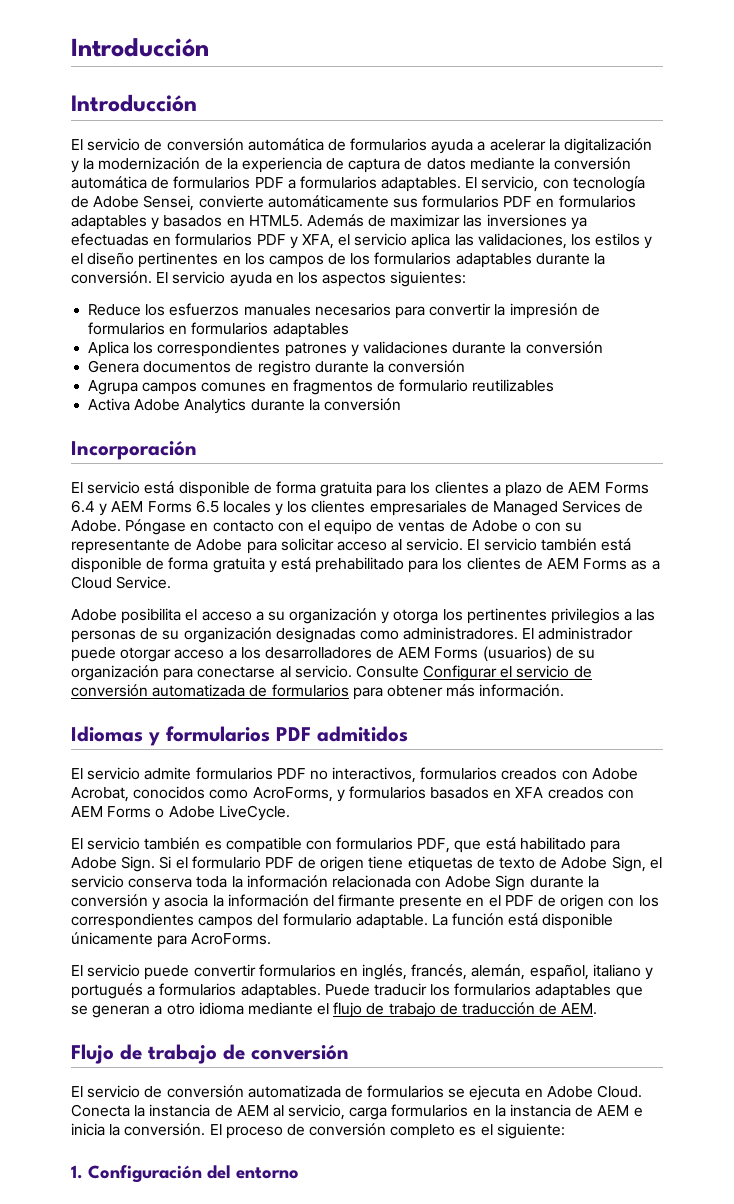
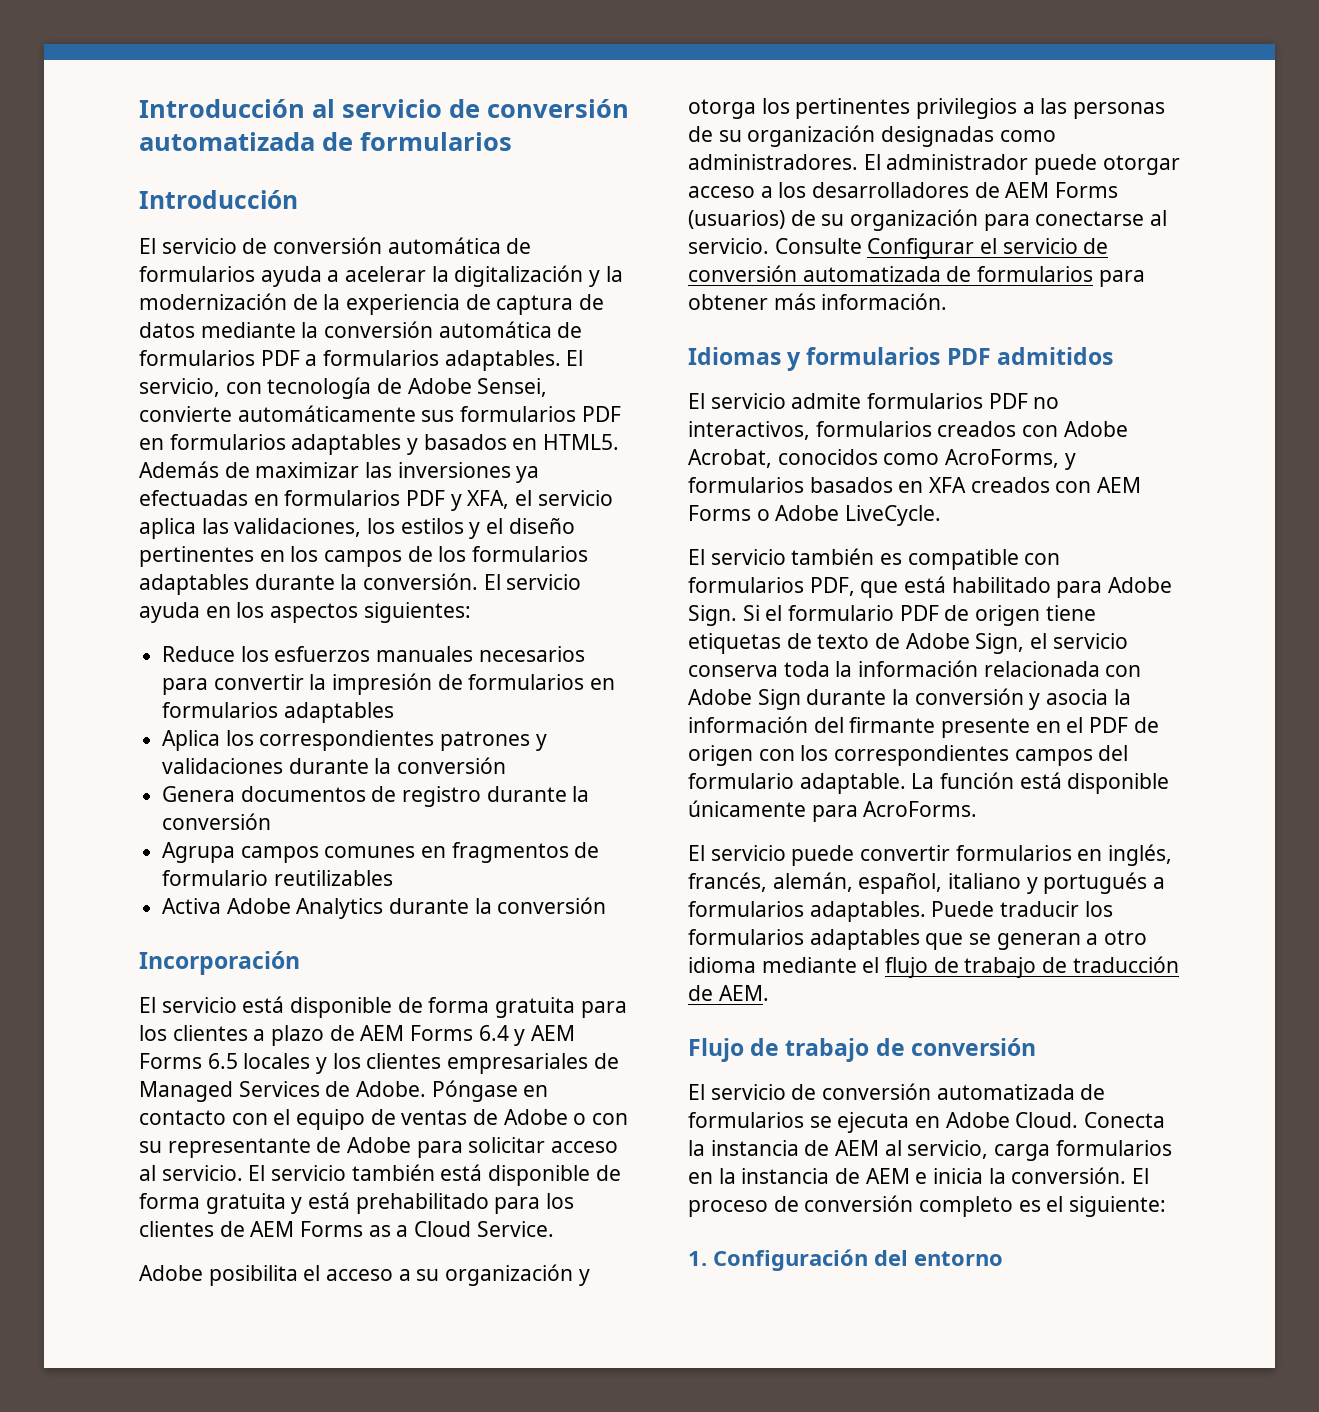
[71,38,209,57] Introducción -> [139,99,629,118] [139,132,512,151] Introducción al servicio de conversión automatizada de formularios

